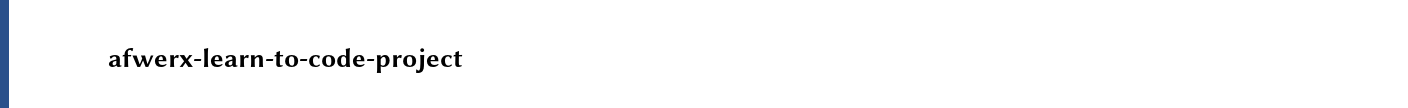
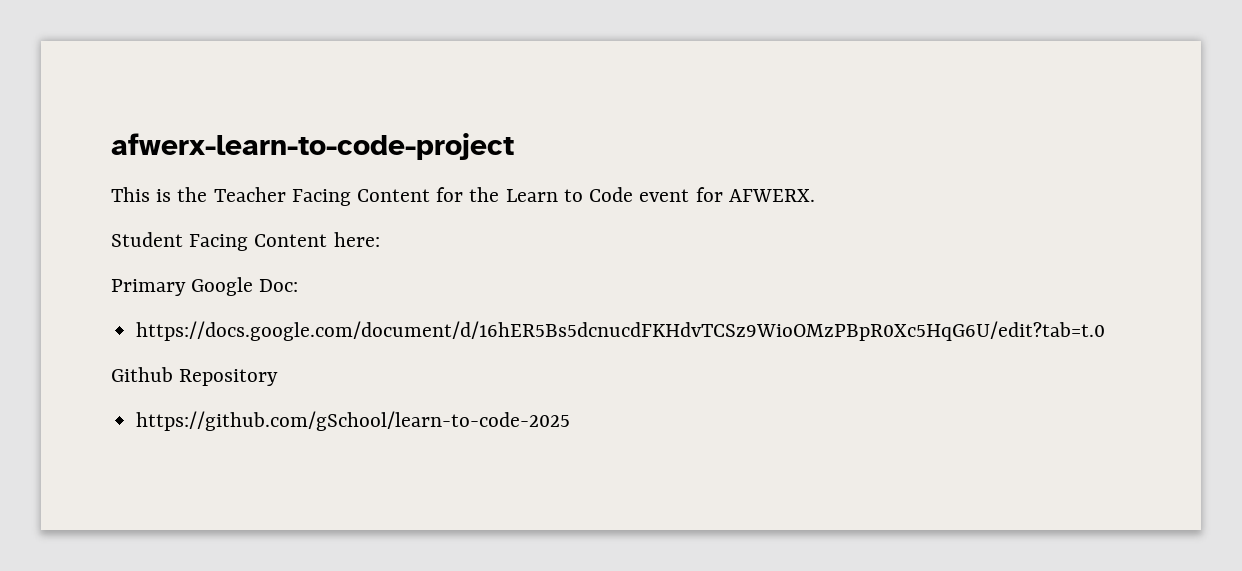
(463, 60) none -> [111,187,815,206] [111,232,380,251] [111,277,299,296] [136,321,1106,341] [111,367,279,386] [136,411,571,431] // This is the Teacher Facing Content for the Learn to Code event for AFWERX. // Student Facing Content here: // Primary Google Doc: // https://docs.google.com/document/d/16hER5Bs5dcnucdFKHdvTCSz9WioOMzPBpR0Xc5HqG6U/edit?tab=t.0 // Github Repository // https://github.com/gSchool/learn-to-code-2025

